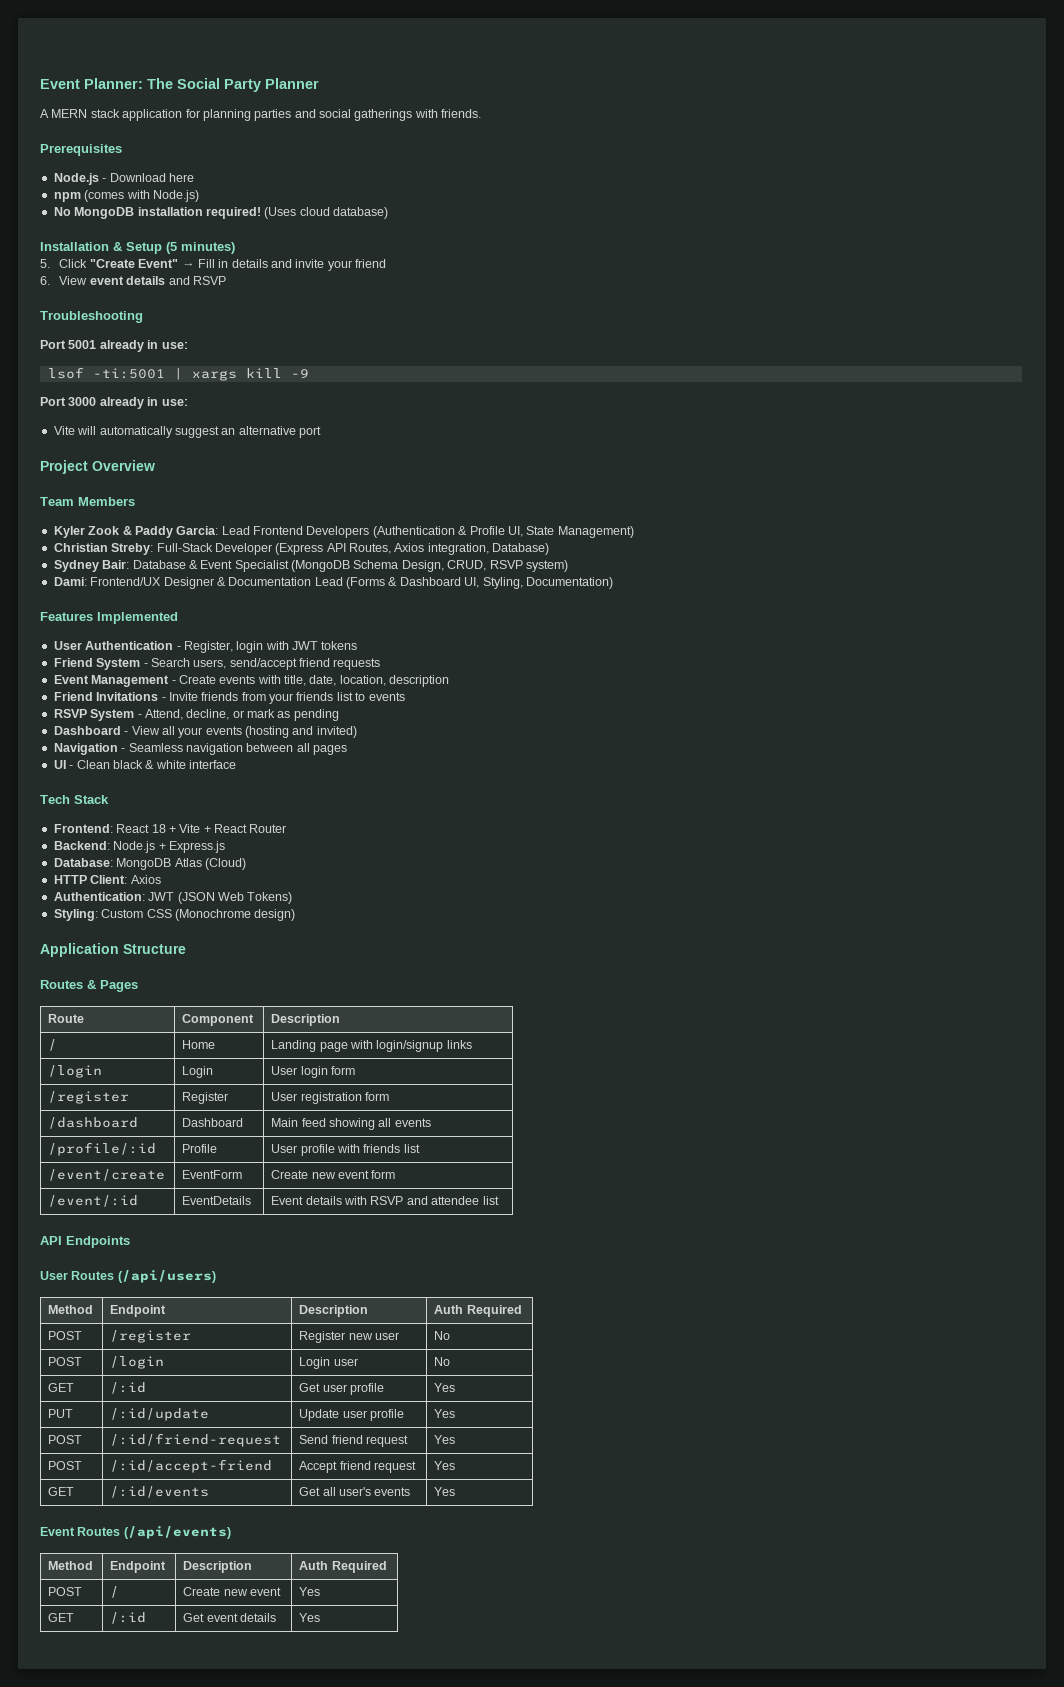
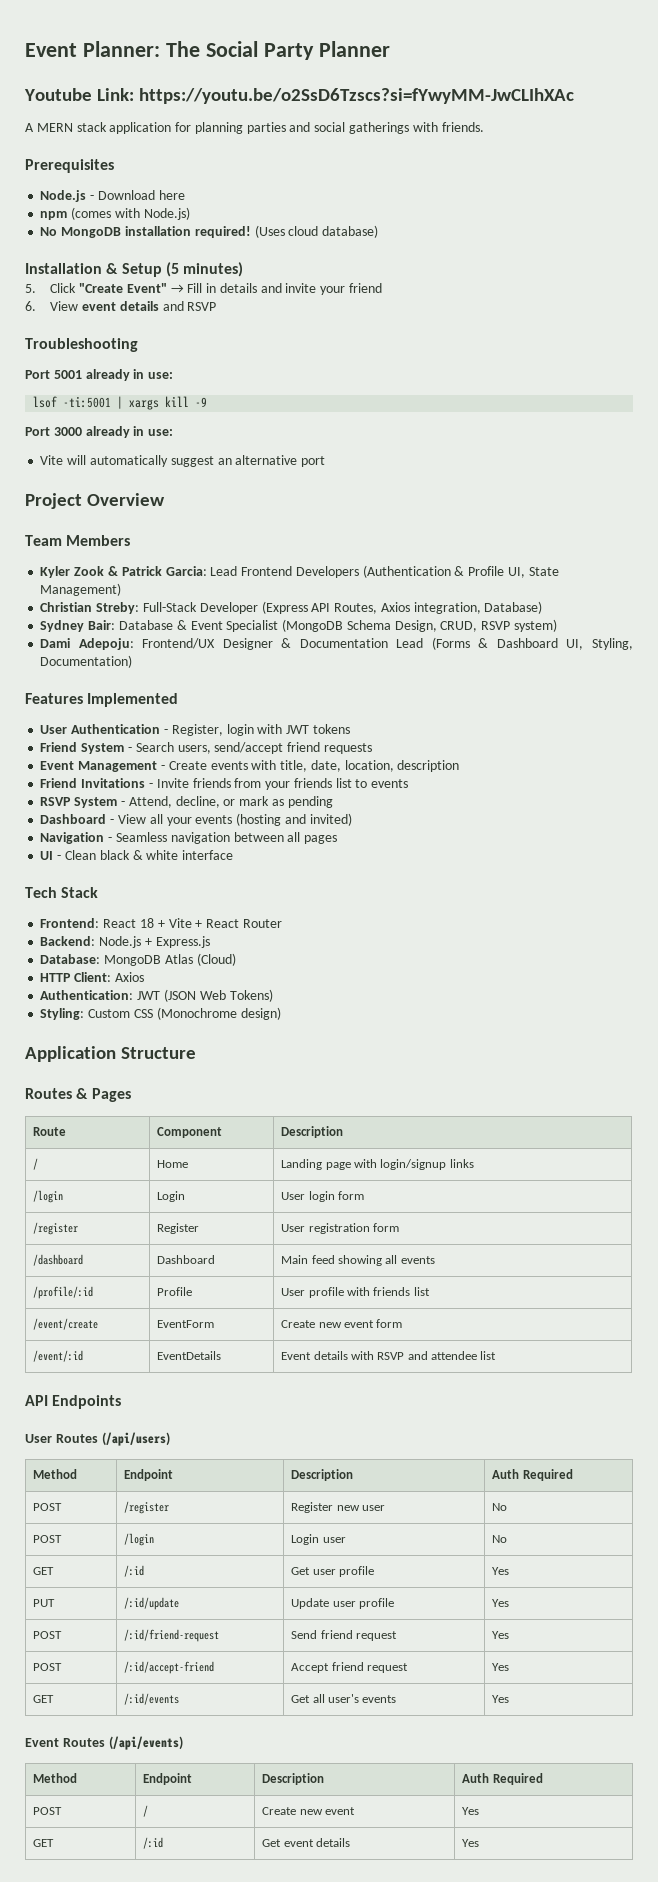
(319, 83) none -> [24,88,575,104] // Youtube Link: https://youtu.be/o2SsD6Tzscs?si=fYwyMM-JwCLIhXAc
[134,526,173,538] Paddy -> [121,566,162,576] Patrick
[53,577,87,586] Dami: -> [40,638,134,650] Dami Adepoju:

